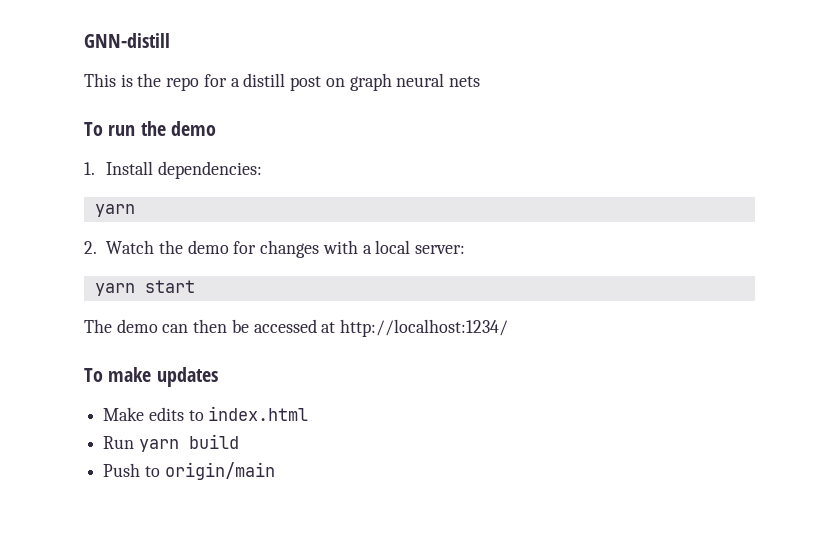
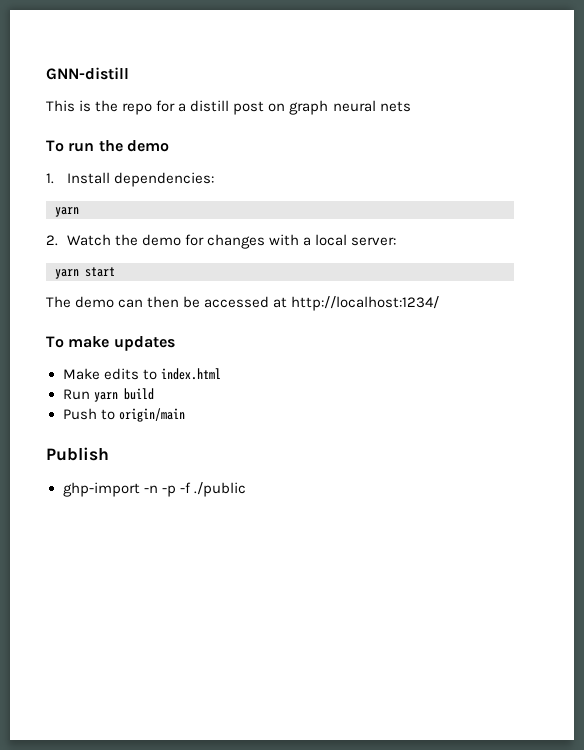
(275, 471) none -> [46,447,109,461] [62,482,246,497] // Publish // ghp-import -n -p -f ./public

